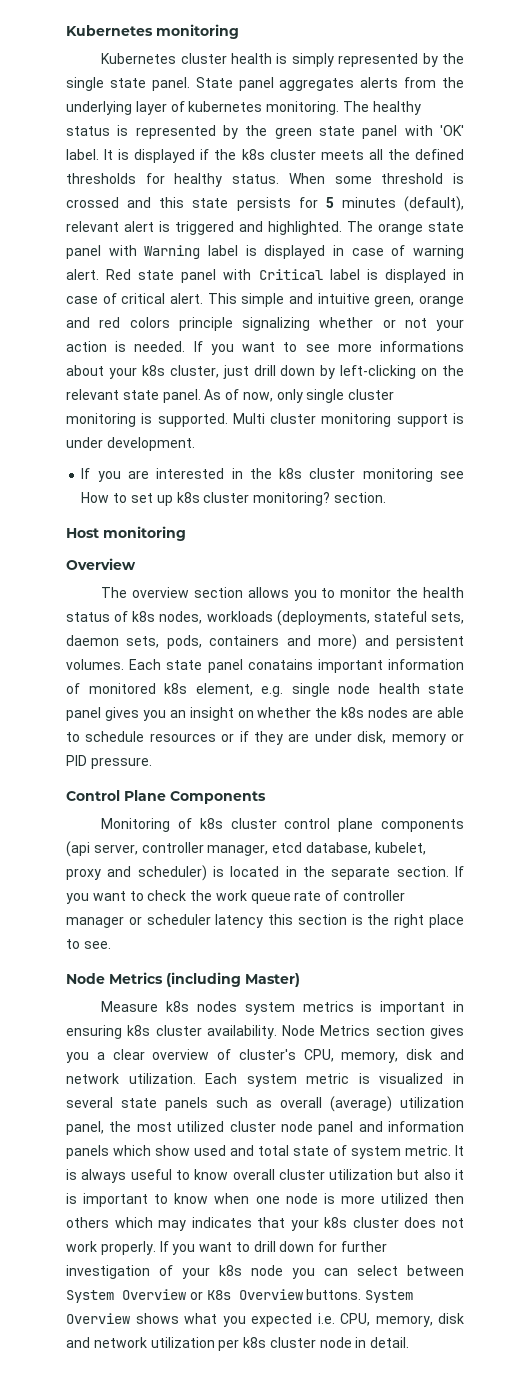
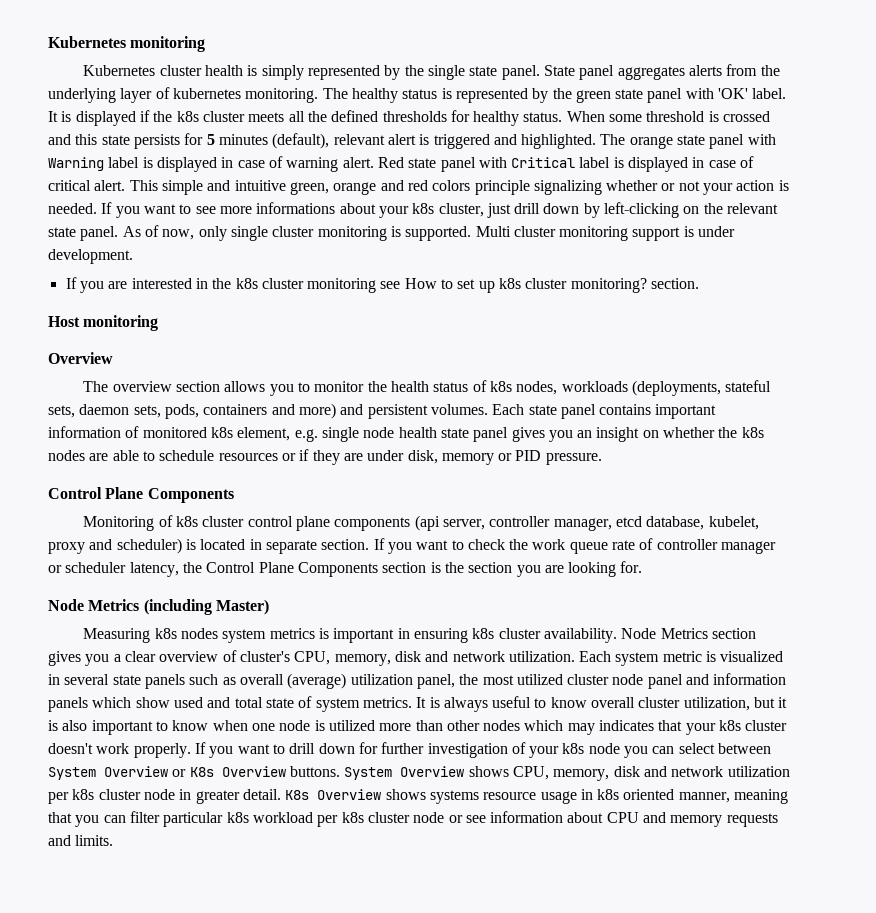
[247,659,313,670] conatains -> [599,404,652,415] contains
[303,866,326,877] the -> (262, 544) none
[215,914,464,928] [66,939,111,949] latency this section is the right place to see. -> [129,561,643,577] latency, the Control Plane Components section is the section you are looking for.
[101,1001,159,1012] Measure -> [83,628,151,643] Measuring
[405,1145,451,1156] metric. -> [362,697,412,708] metrics.
[329,1169,451,1180] utilization but also -> [683,697,776,711] utilization, but
(77, 1198) none -> [62,720,88,731] also
[340,1193,465,1204] [66,1217,109,1228] more utilized then others -> [328,720,521,731] utilized more than other nodes
[404,1217,464,1228] does not -> [48,743,93,754] doesn't
[184,1313,335,1327] what you expected i.e. -> (509, 771) none
[370,1337,410,1348] detail. -> [195,789,789,804] [48,811,778,827] [48,835,114,846] greater detail. K8s Overview shows systems resource usage in k8s oriented manner, meaning that you can filter particular k8s workload per k8s cluster node or see information about CPU and memory requests and limits.

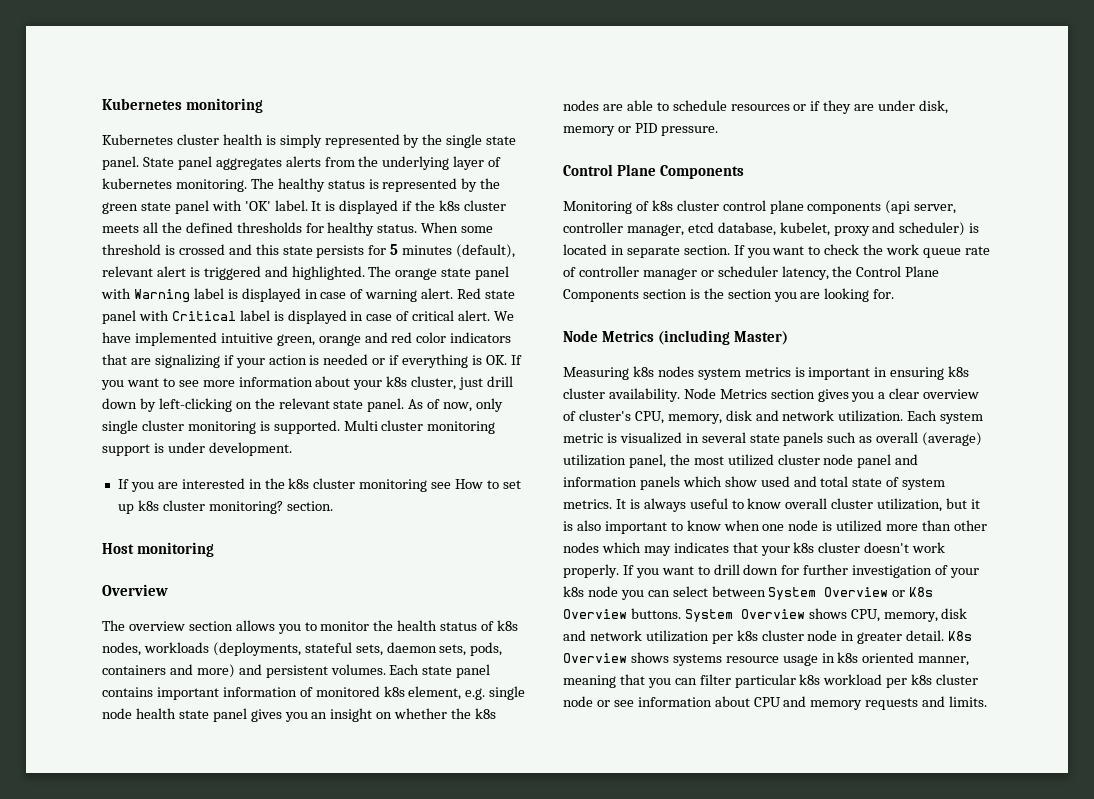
[129,180,231,195] This simple and -> [494,311,515,321] [102,332,217,346] We have implemented
[432,180,789,195] [48,203,97,214] colors principle signalizing whether or not your action is needed. -> [416,332,512,343] [102,354,507,368] color indicators that are signalizing if your action is needed or if everything is OK.
[256,202,336,214] informations -> [238,377,313,387] information

